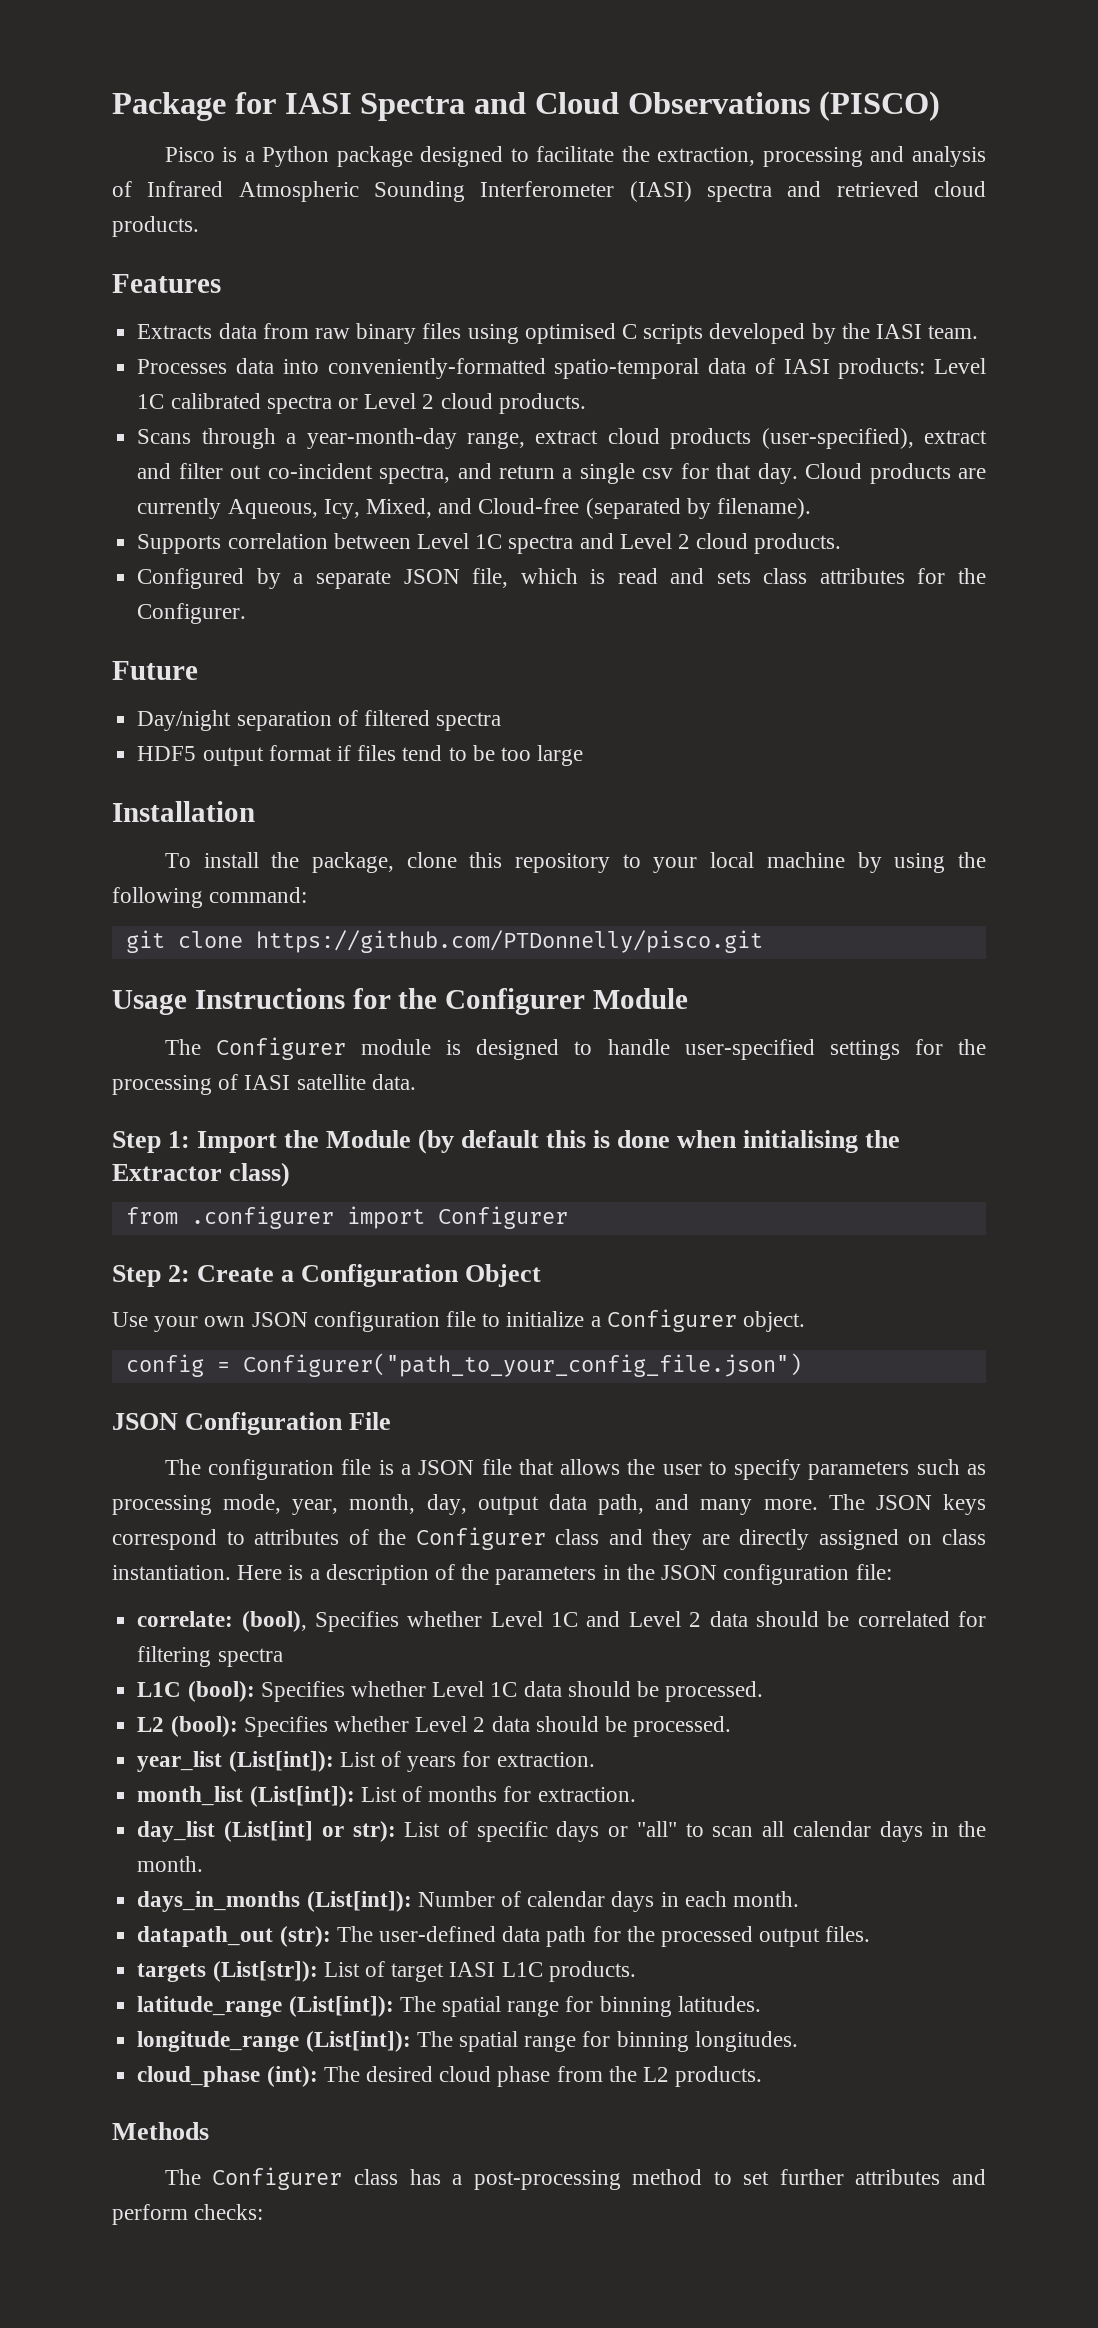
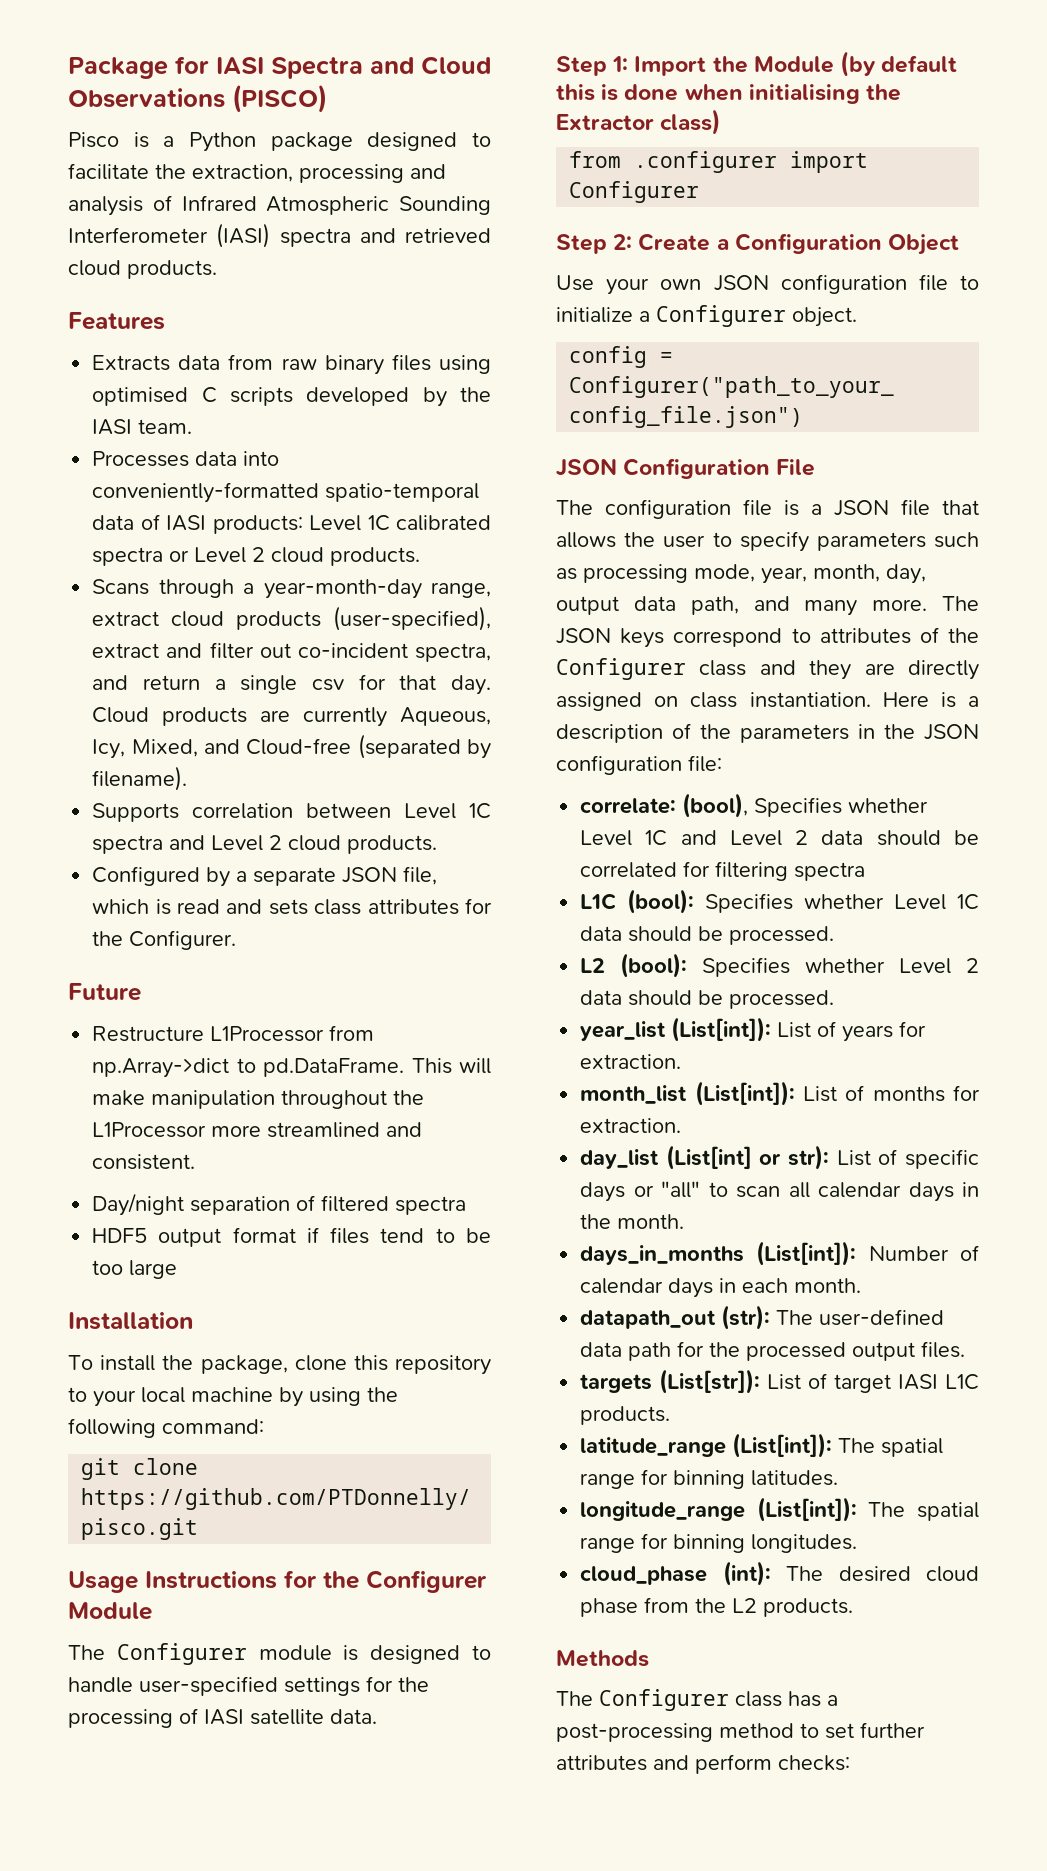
(198, 670) none -> [92,1025,375,1042] [92,1058,491,1078] [92,1090,425,1109] [92,1122,423,1138] [92,1154,196,1170] // Restructure L1Processor from np.Array->dict to pd.DataFrame. This will make manipulation throughout the L1Processor more streamlined and consistent.

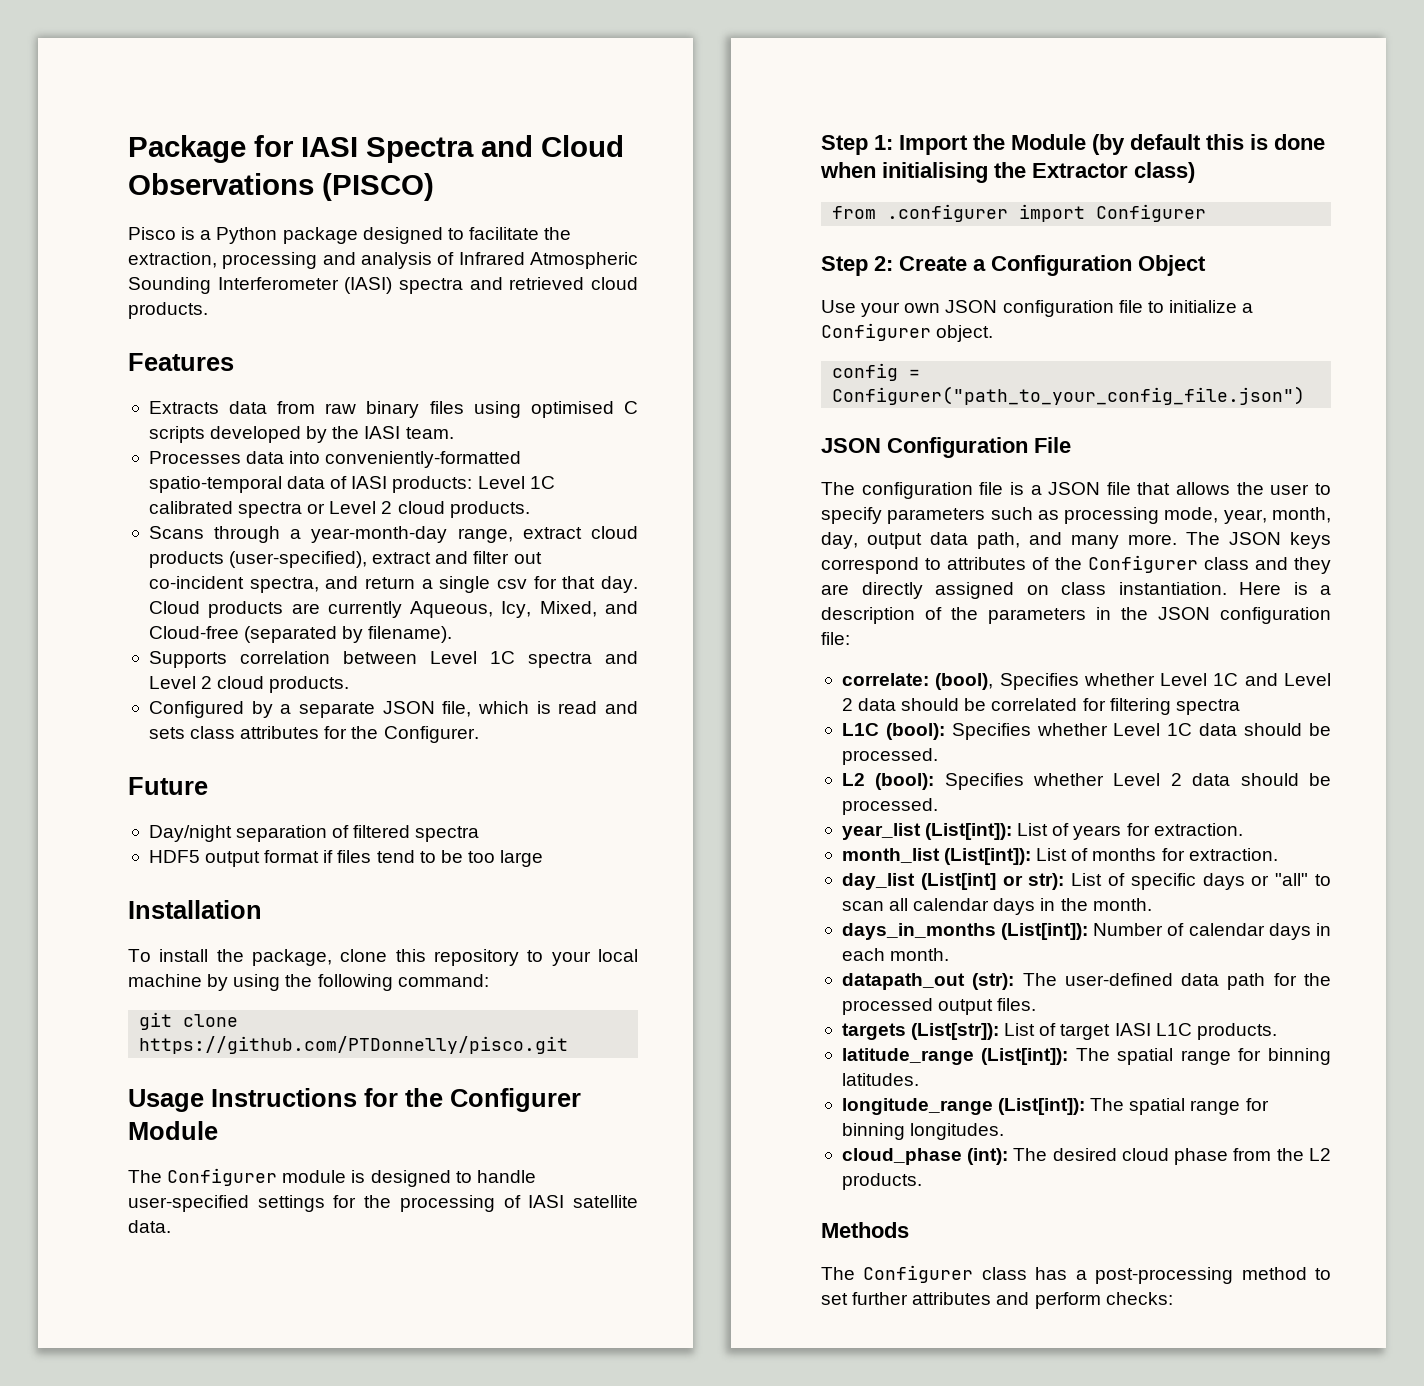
[92,1025,375,1042] [92,1058,491,1078] [92,1090,425,1109] [92,1122,423,1138] [92,1154,196,1170] // Restructure L1Processor from np.Array->dict to pd.DataFrame. This will make manipulation throughout the L1Processor more streamlined and consistent. -> (208, 786) none

